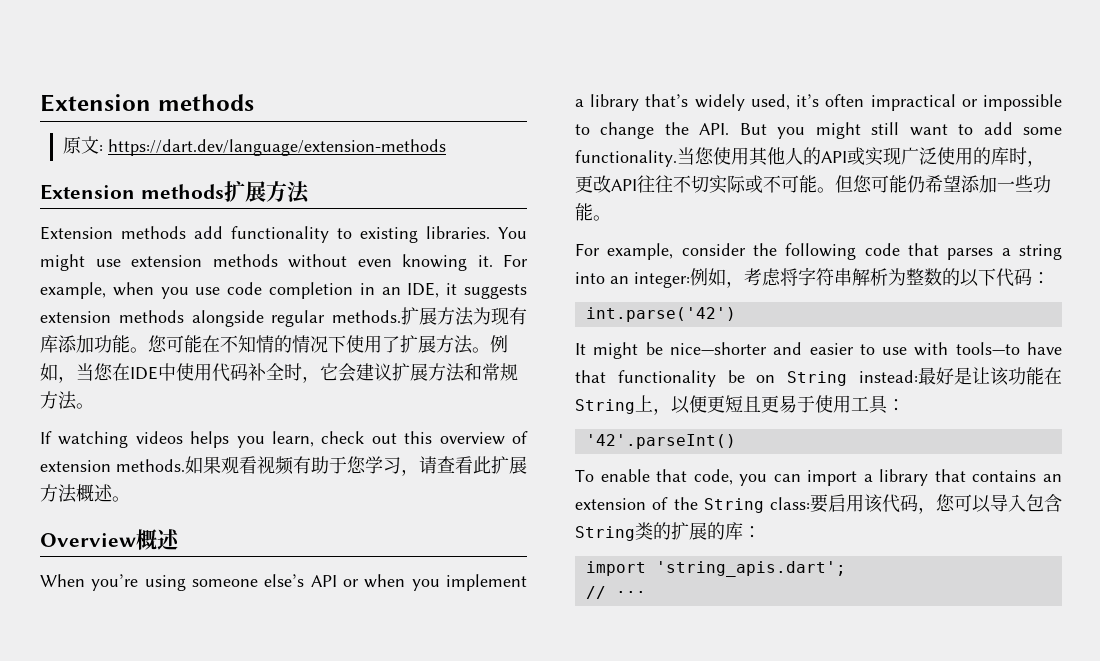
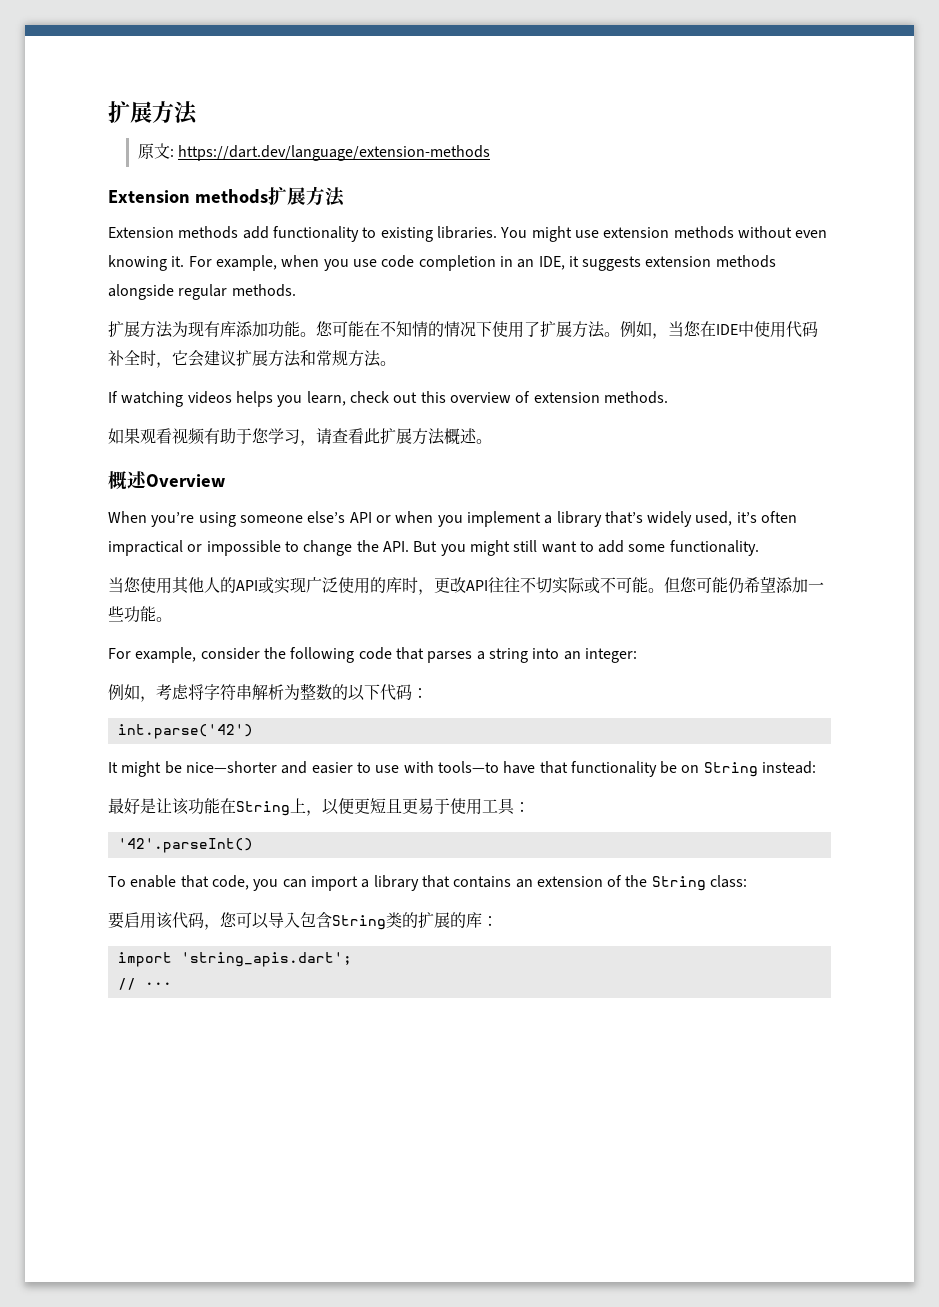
[40,94,254,112] Extension methods -> [108,101,198,125] 扩展方法
(401, 316) none -> (296, 290) //
(185, 465) none -> (668, 397) //
[40,529,180,550] Overview概述 -> [108,471,225,490] 概述Overview
(677, 158) none -> (759, 548) //
(690, 280) none -> (637, 655) //
(918, 376) none -> (817, 767) //
(810, 503) none -> (748, 881) //

